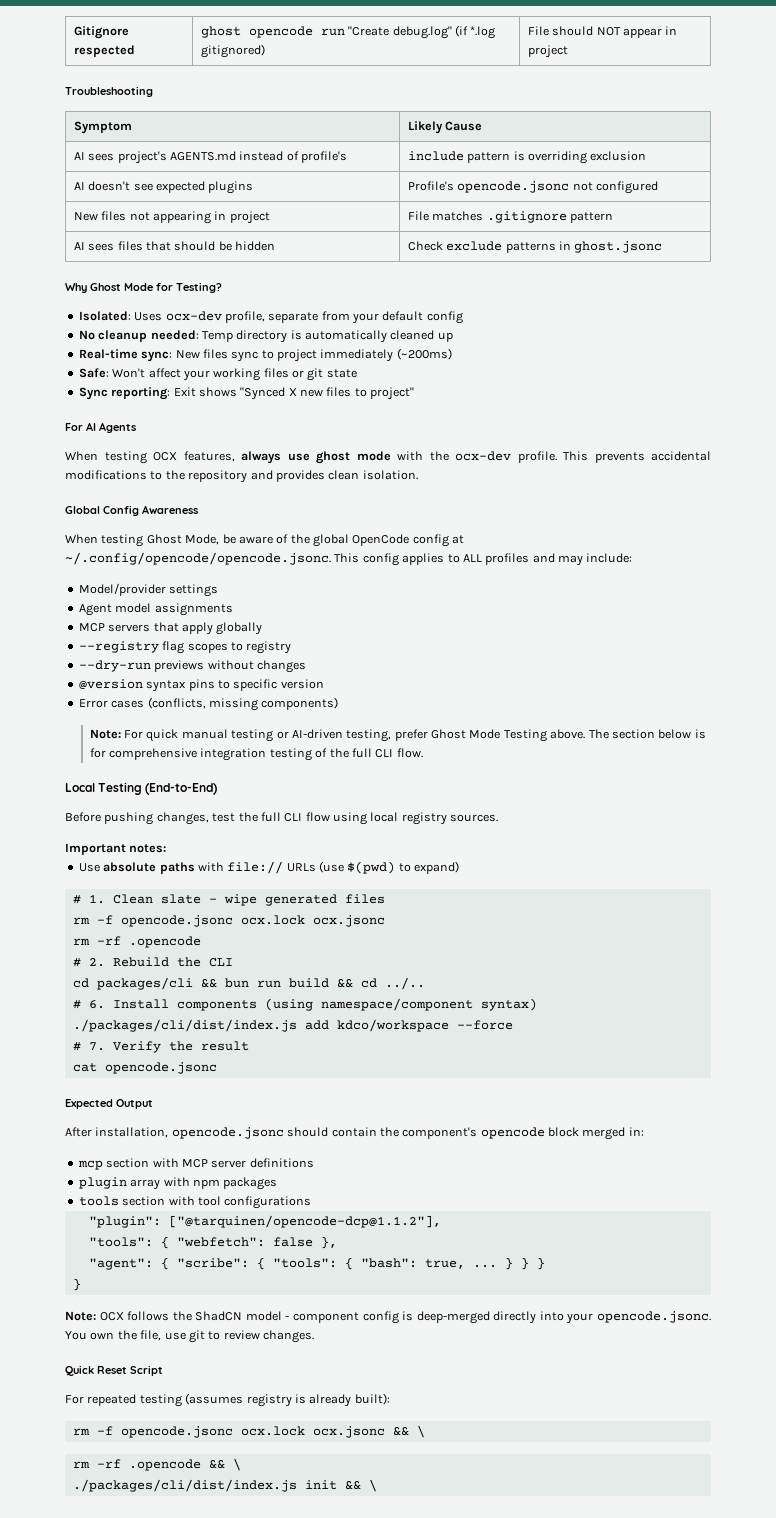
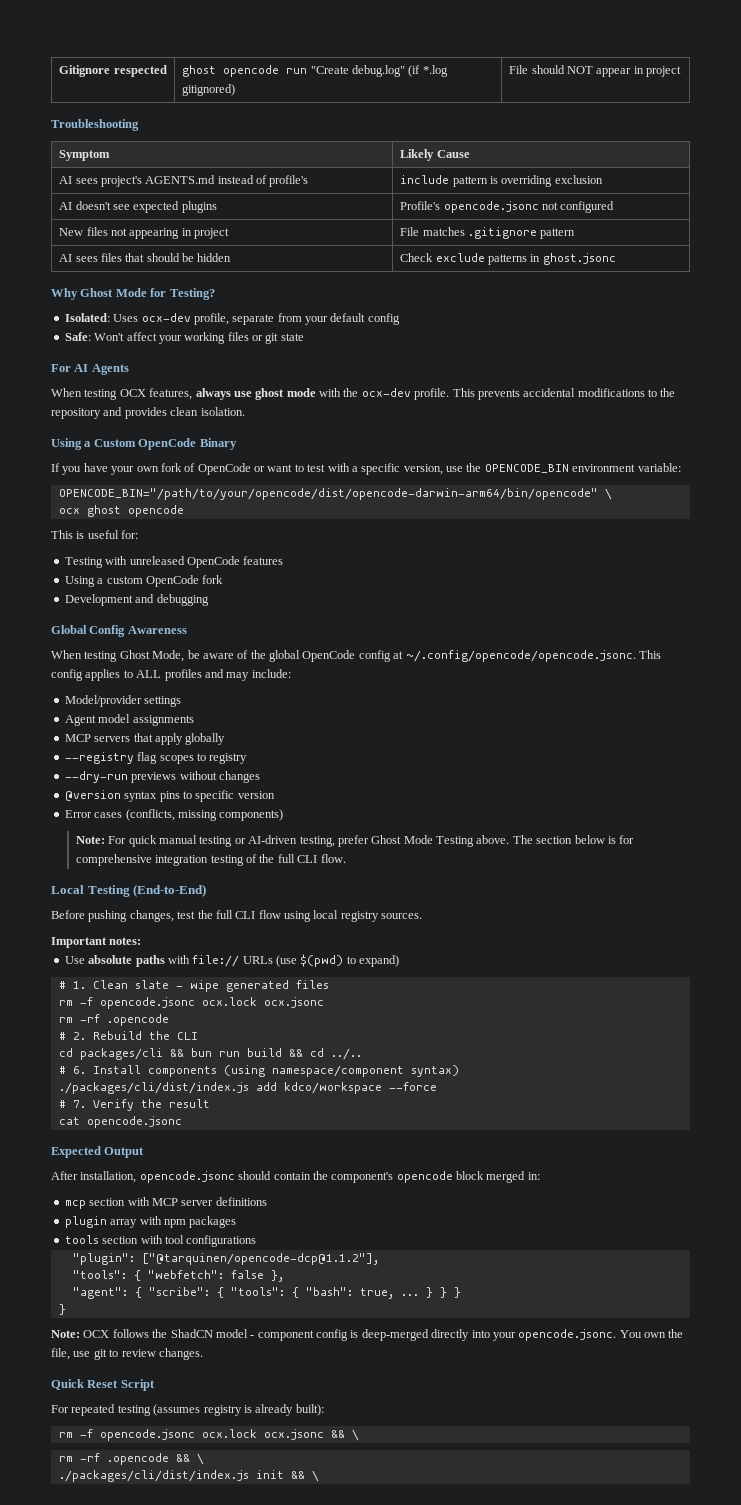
[78,330,453,343] [78,348,452,362] // No cleanup needed: Temp directory is automatically cleaned up // Real-time sync: New files sync to project immediately (~200ms) -> (400, 319) none
[78,387,415,400] // Sync reporting: Exit shows "Synced X new files to project" -> (304, 337) none
(418, 475) none -> [51,438,237,450] [51,463,681,475] [58,488,612,500] [58,505,184,517] [51,530,139,539] [64,556,284,568] [64,575,224,587] [64,594,209,606] // Using a Custom OpenCode Binary // If you have your own fork of OpenCode or want to test with a specific version, use the OPENCODE_BIN environment variable: // OPENCODE_BIN="/path/to/your/opencode/dist/opencode-darwin-arm64/bin/opencode" \ // ocx ghost opencode // This is useful for: // Testing with unreleased OpenCode features // Using a custom OpenCode fork // Development and debugging

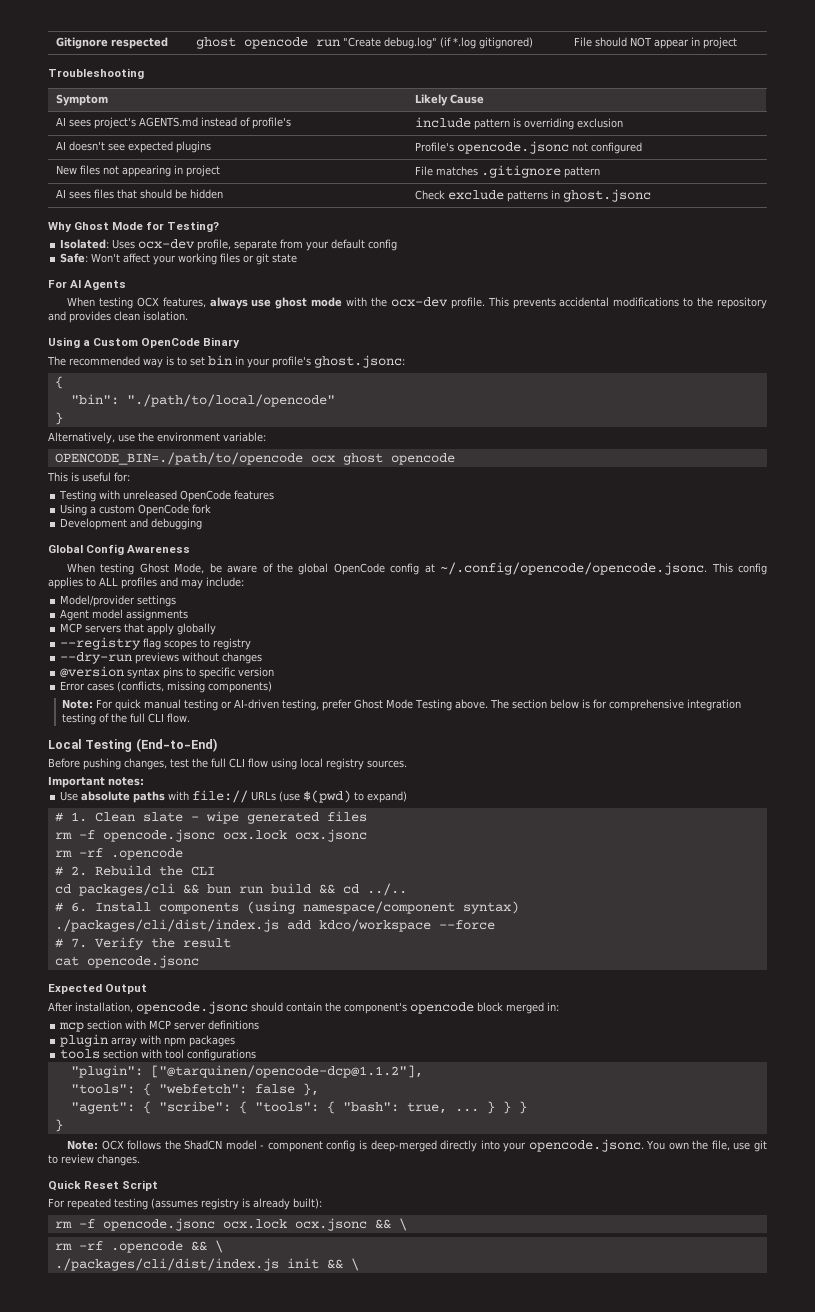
[51,463,443,475] If you have your own fork of OpenCode or want to test with a specific version, -> [47,355,405,368] [54,376,63,389] [70,394,335,407] [54,412,63,425] [48,432,115,444] The recommended way is to set bin in your profile's ghost.jsonc: // { // "bin": "./path/to/local/opencode" // } // Alternatively,
[484,464,569,473] OPENCODE_BIN -> (154, 437) none
[58,488,612,500] OPENCODE_BIN="/path/to/your/opencode/dist/opencode-darwin-arm64/bin/opencode" \ // -> [54,452,303,465] OPENCODE_BIN=./path/to/opencode

